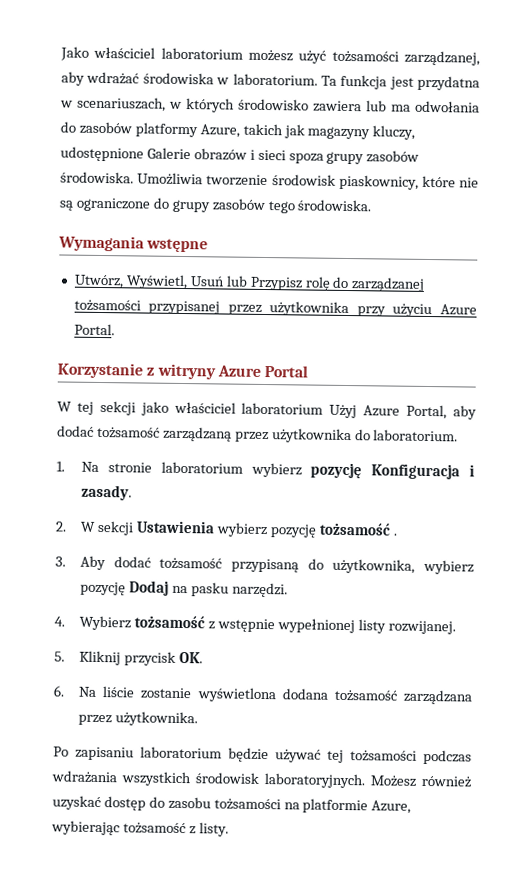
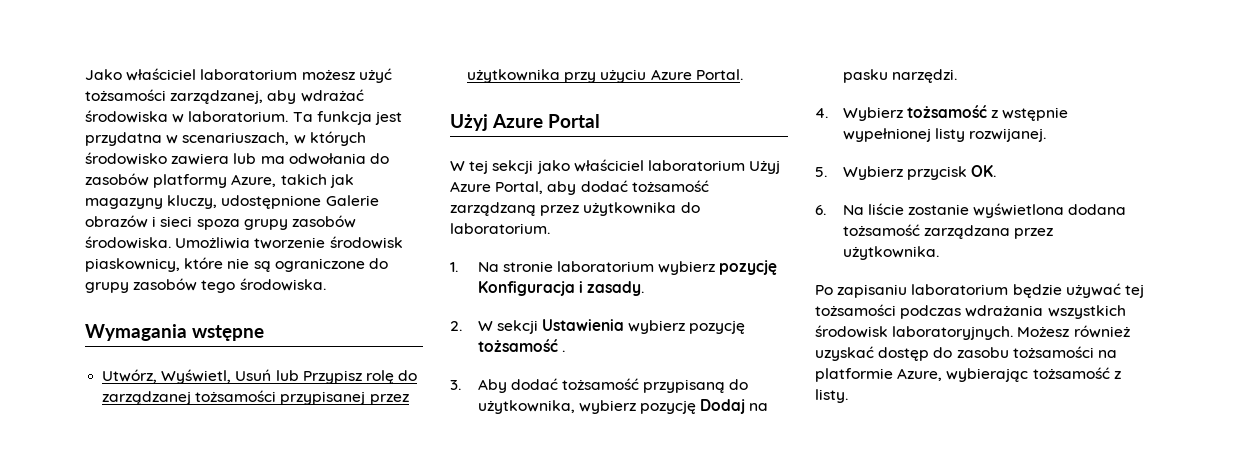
[57,362,216,380] Korzystanie z witryny -> [450,114,488,131] Użyj
[79,650,122,666] Kliknij -> [842,166,903,180] Wybierz

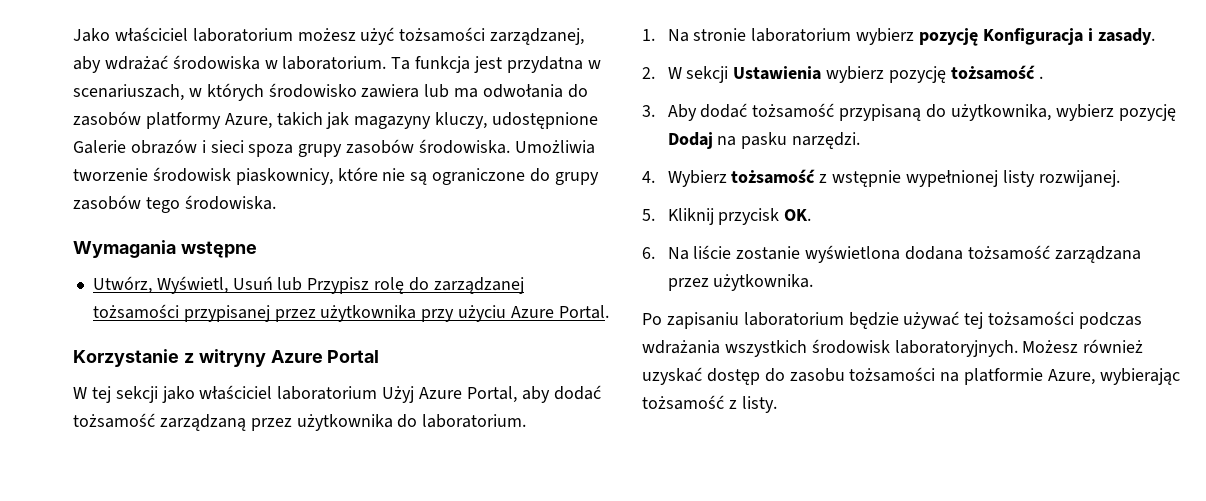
[450,114,488,131] Użyj -> [73,349,266,367] Korzystanie z witryny
[842,166,903,180] Wybierz -> [667,208,714,225] Kliknij

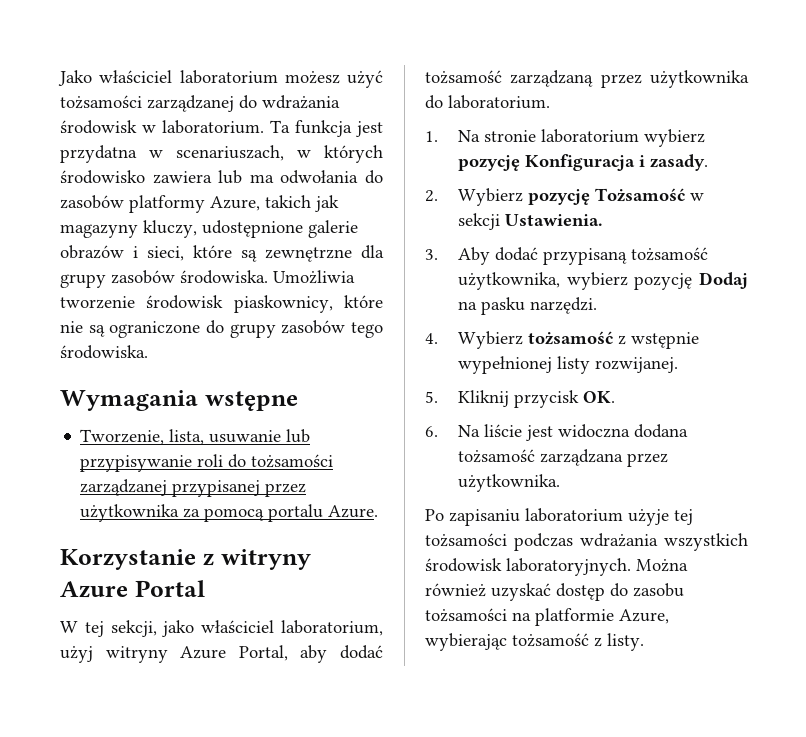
[490,28,585,45] [73,55,260,73] zarządzanej, aby wdrażać środowiska -> [147,95,340,112] [60,120,137,134] zarządzanej do wdrażania środowisk
[73,140,126,154] Galerie -> [308,220,358,238] galerie
[210,140,294,157] sieci spoza -> [147,245,384,262] sieci, które są zewnętrzne dla
[92,276,524,294] [92,304,609,322] Utwórz, Wyświetl, Usuń lub Przypisz rolę do zarządzanej tożsamości przypisanej przez użytkownika przy użyciu Azure Portal. -> [80,429,311,445] [80,454,334,472] [80,479,307,497] [80,504,379,522] Tworzenie, lista, usuwanie lub przypisywanie roli do tożsamości zarządzanej przypisanej przez użytkownika za pomocą portalu Azure.
[115,386,158,403] sekcji -> [110,620,157,637] sekcji,
[277,386,415,403] laboratorium Użyj -> [281,620,383,636] [60,646,168,663] laboratorium, użyj witryny
[667,65,1043,83] W sekcji Ustawienia wybierz pozycję tożsamość . -> [458,188,705,206] [458,213,604,230] Wybierz pozycję Tożsamość w sekcji Ustawienia.
[752,103,947,121] tożsamość przypisaną do -> [543,247,709,265] przypisaną tożsamość
[736,245,901,263] zostanie wyświetlona -> [526,424,631,441] jest widoczna
[848,311,960,329] będzie używać -> [628,509,669,526] użyje
[1022,340,1079,353] Możesz -> [636,559,688,572] Można

